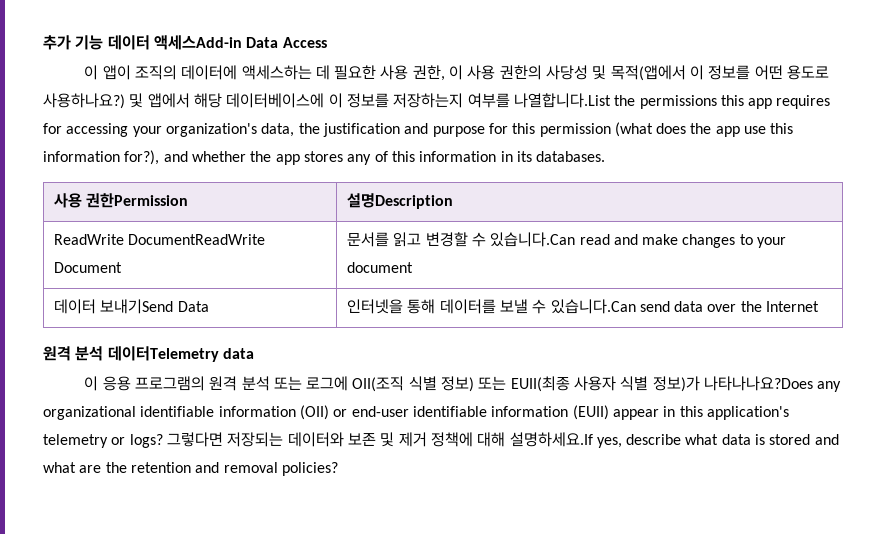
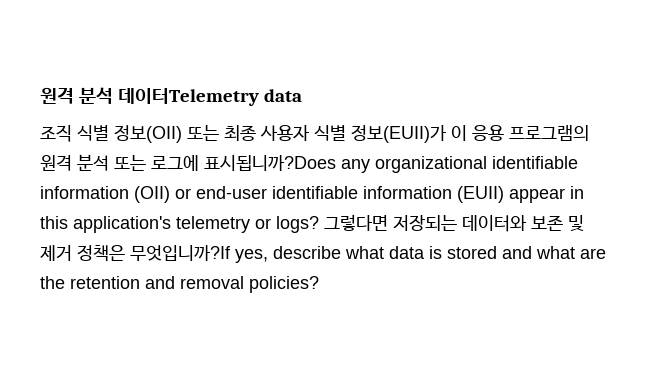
[43,35,327,50] [84,65,830,81] [43,93,831,109] [43,122,794,137] [43,150,606,165] [53,193,189,208] [346,193,453,209] [53,234,266,245] [53,262,122,273] [346,232,787,248] [346,262,413,273] [53,299,209,314] [346,299,820,314] [43,346,254,362] 추가 기능 데이터 액세스Add-in Data Access // 이 앱이 조직의 데이터에 액세스하는 데 필요한 사용 권한, 이 사용 권한의 사당성 및 목적(앱에서 이 정보를 어떤 용도로 사용하나요?) 및 앱에서 해당 데이터베이스에 이 정보를 저장하는지 여부를 나열합니다.List the permissions this app requires for accessing your organization's data, the justification and purpose for this permission (what does the app use this information for?), and whether the app stores any of this information in its databases. // 사용 권한Permission | 설명Description // ReadWrite DocumentReadWrite Document | 문서를 읽고 변경할 수 있습니다.Can read and make changes to your document // 데이터 보내기Send Data | 인터넷을 통해 데이터를 보낼 수 있습니다.Can send data over the Internet // 원격 분석 데이터Telemetry data // -> [40,87,302,106] [40,125,447,143] 원격 분석 데이터Telemetry data // 조직 식별 정보(OII) 또는 최종 사용자 식별 정보(EUII)가
[352,376,814,392] OII(조직 식별 정보) 또는 EUII(최종 사용자 식별 정보)가 나타나나요?Does -> [204,155,336,171] 표시됩니까?Does
[430,432,593,447] 정책에 대해 설명하세요.If -> [77,245,231,262] 정책은 무엇입니까?If

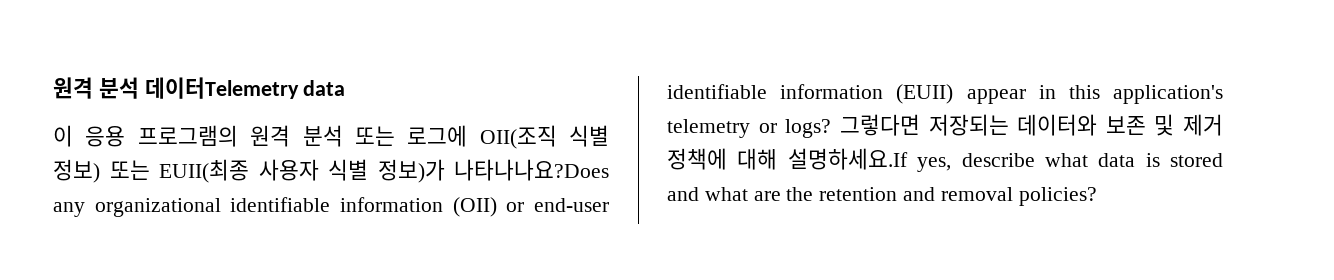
[40,125,447,143] 조직 식별 정보(OII) 또는 최종 사용자 식별 정보(EUII)가 -> (346, 88) none
[204,155,336,171] 표시됩니까?Does -> [479,125,609,149] [53,159,609,183] OII(조직 식별 정보) 또는 EUII(최종 사용자 식별 정보)가 나타나나요?Does
[77,245,231,262] 정책은 무엇입니까?If -> [667,148,908,170] 정책에 대해 설명하세요.If

